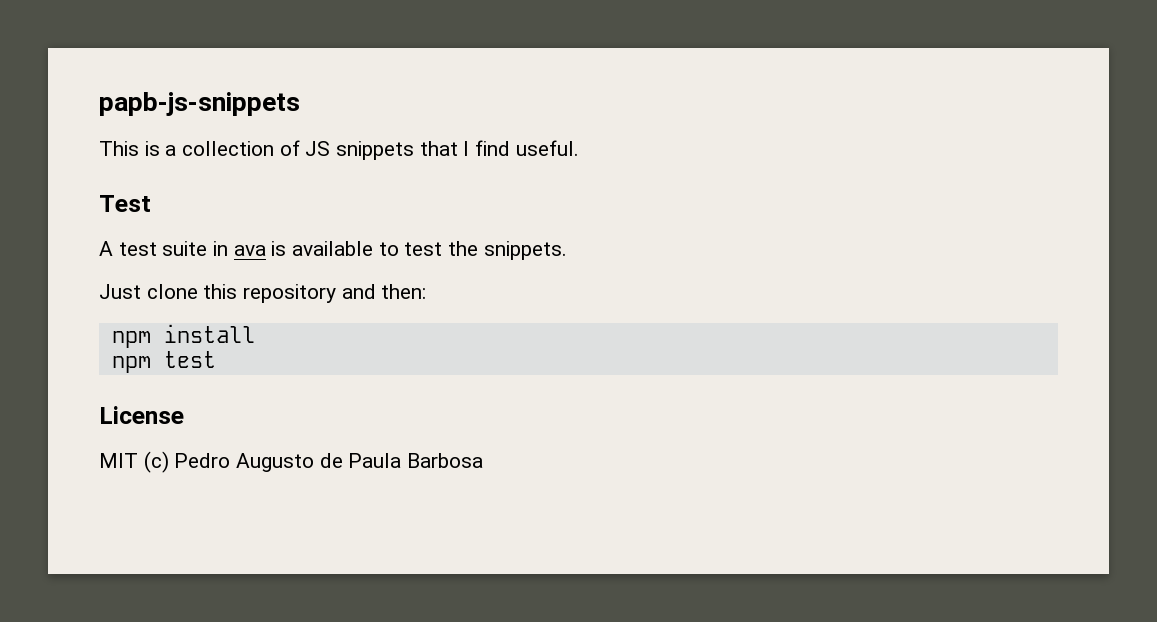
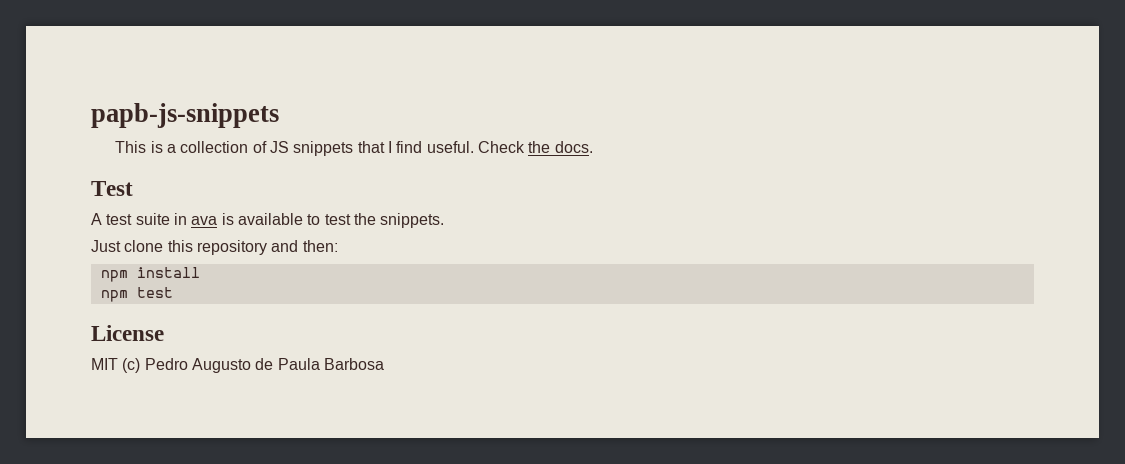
(579, 148) none -> [477,141,593,153] Check the docs.

